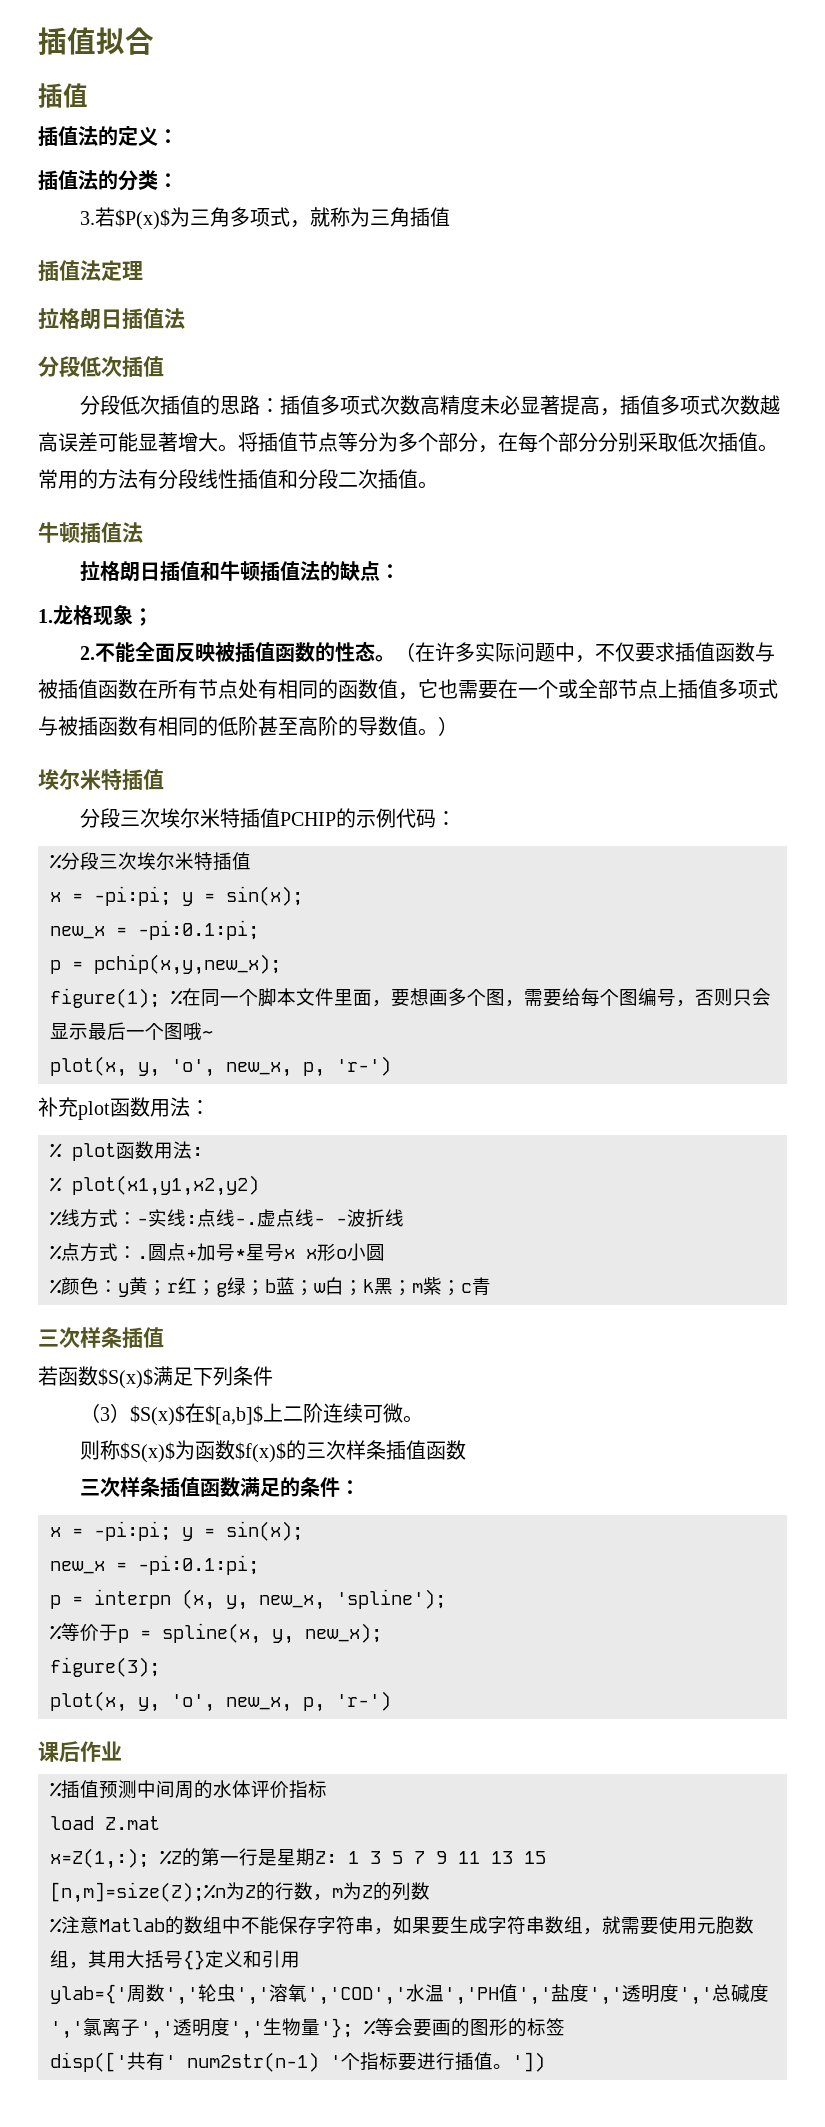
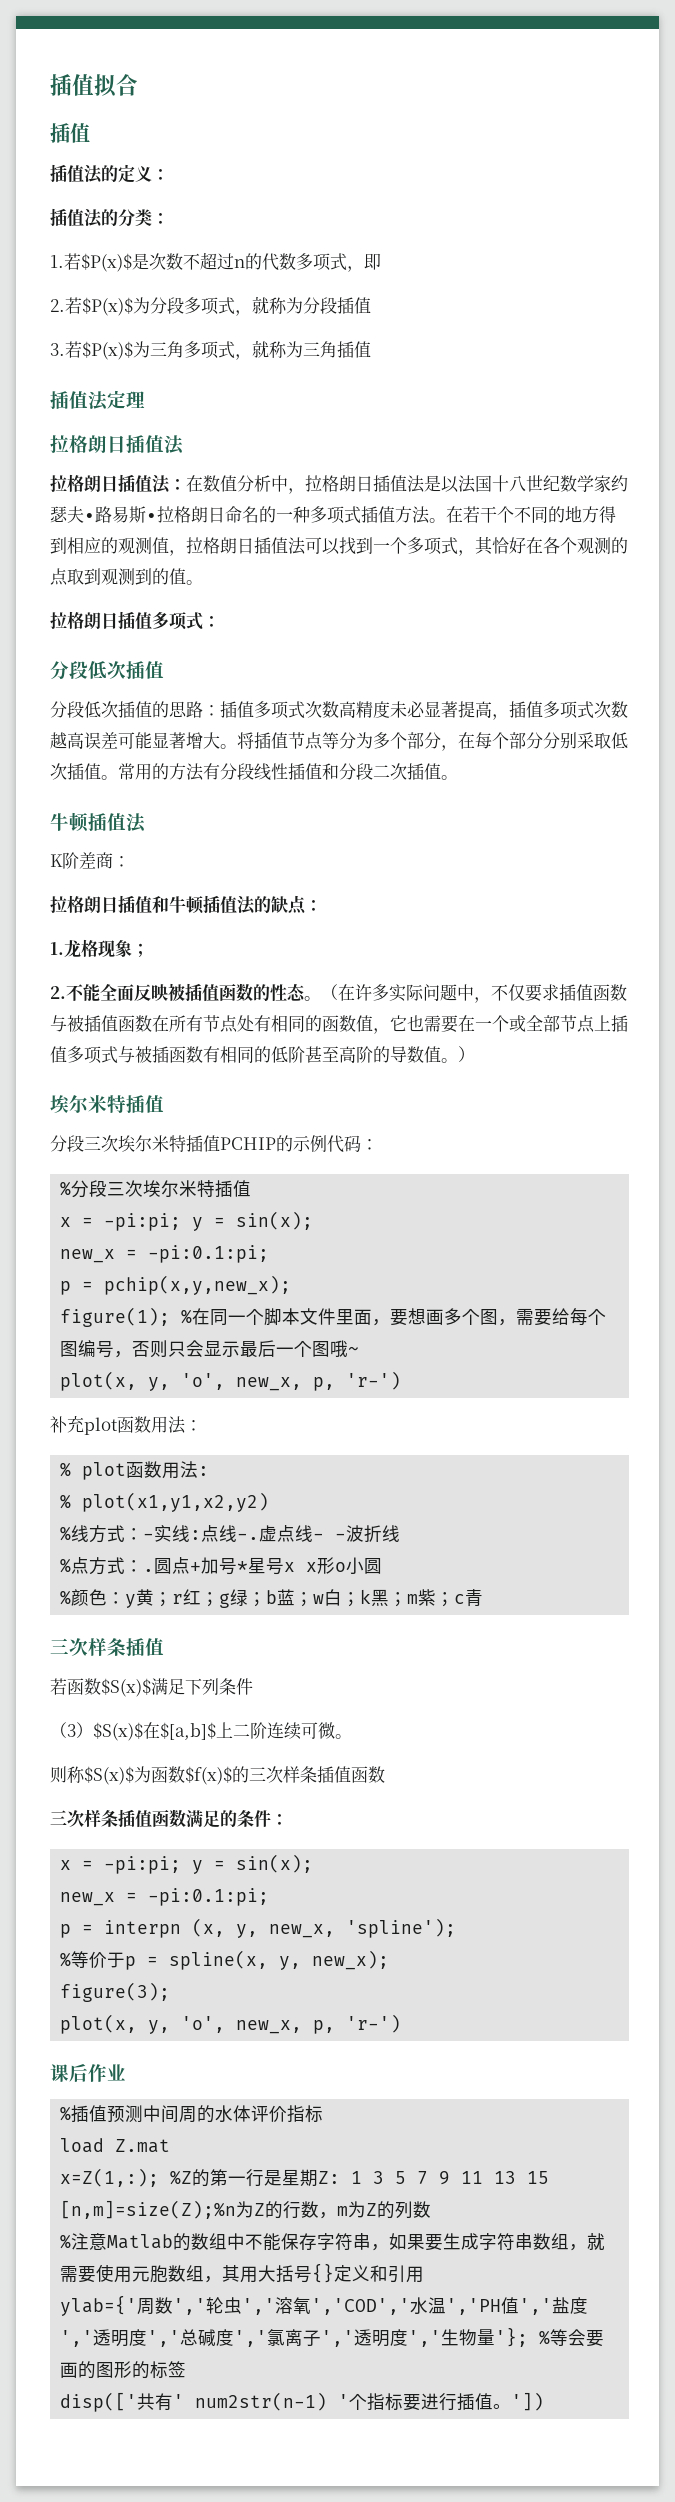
(178, 180) none -> [50,252,381,272] [50,296,371,316] // 1.若$P(x)$是次数不超过n的代数多项式，即 // 2.若$P(x)$为分段多项式，就称为分段插值
(185, 318) none -> [50,474,628,494] [50,506,616,524] [50,536,628,556] [50,568,203,586] [50,611,220,630] // 拉格朗日插值法：在数值分析中，拉格朗日插值法是以法国十八世纪数学家约瑟夫∙路易斯∙拉格朗日命名的一种多项式插值方法。在若干个不同的地方得到相应的观测值，拉格朗日插值法可以找到一个多项式，其恰好在各个观测的点取到观测到的值。 // 拉格朗日插值多项式：
(143, 532) none -> [50,852,130,869] // K阶差商：

